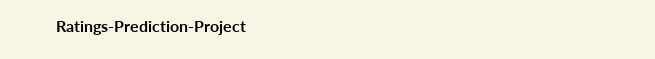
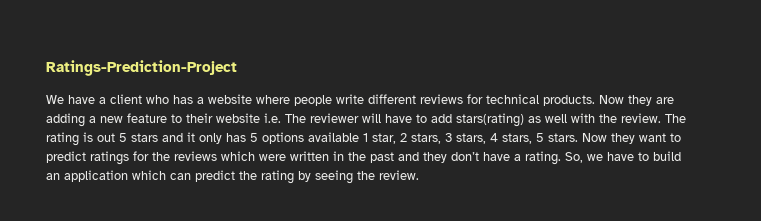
(246, 28) none -> [46,94,674,106] [46,113,686,127] [46,132,681,146] [46,151,681,165] [46,170,419,184] // We have a client who has a website where people write different reviews for technical products. Now they are adding a new feature to their website i.e. The reviewer will have to add stars(rating) as well with the review. The rating is out 5 stars and it only has 5 options available 1 star, 2 stars, 3 stars, 4 stars, 5 stars. Now they want to predict ratings for the reviews which were written in the past and they don’t have a rating. So, we have to build an application which can predict the rating by seeing the review.

